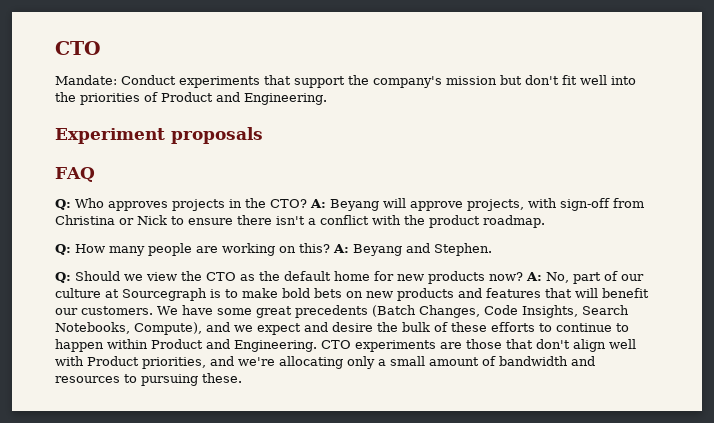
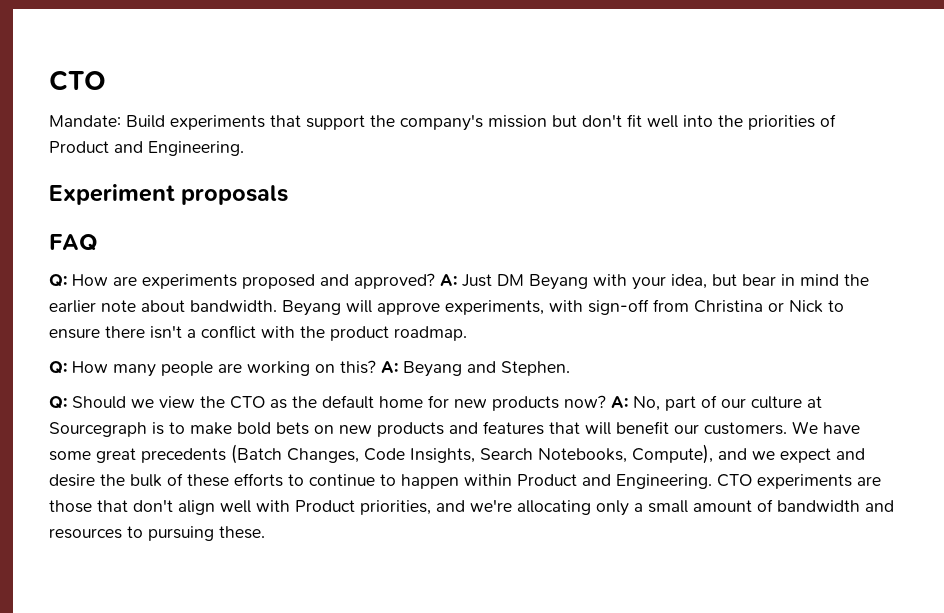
[121,75,176,85] Conduct -> [126,115,165,128] Build
[75,198,326,211] Who approves projects in the CTO? A: -> [72,273,869,290] [49,300,277,313] How are experiments proposed and approved? A: Just DM Beyang with your idea, but bear in mind the earlier note about bandwidth.
[467,199,524,211] projects, -> [445,300,544,315] experiments,

